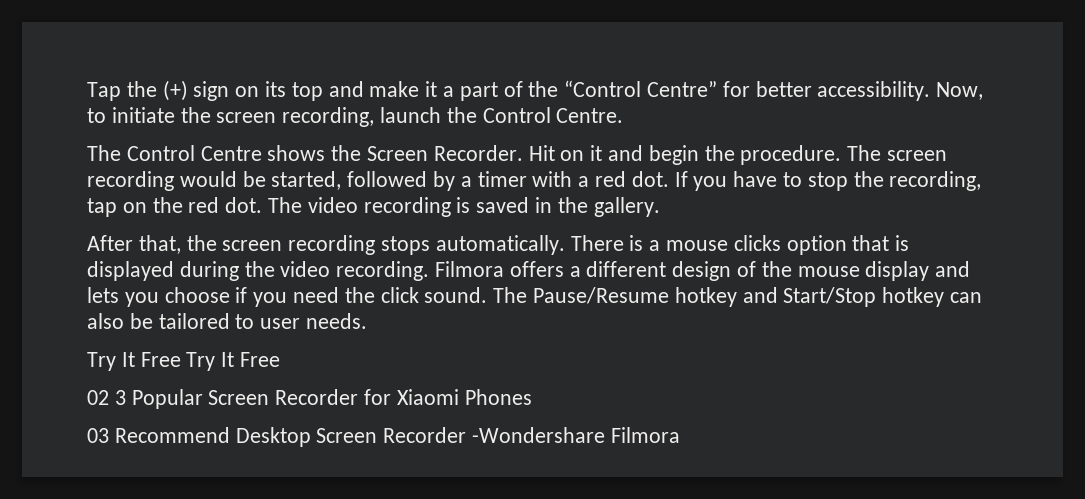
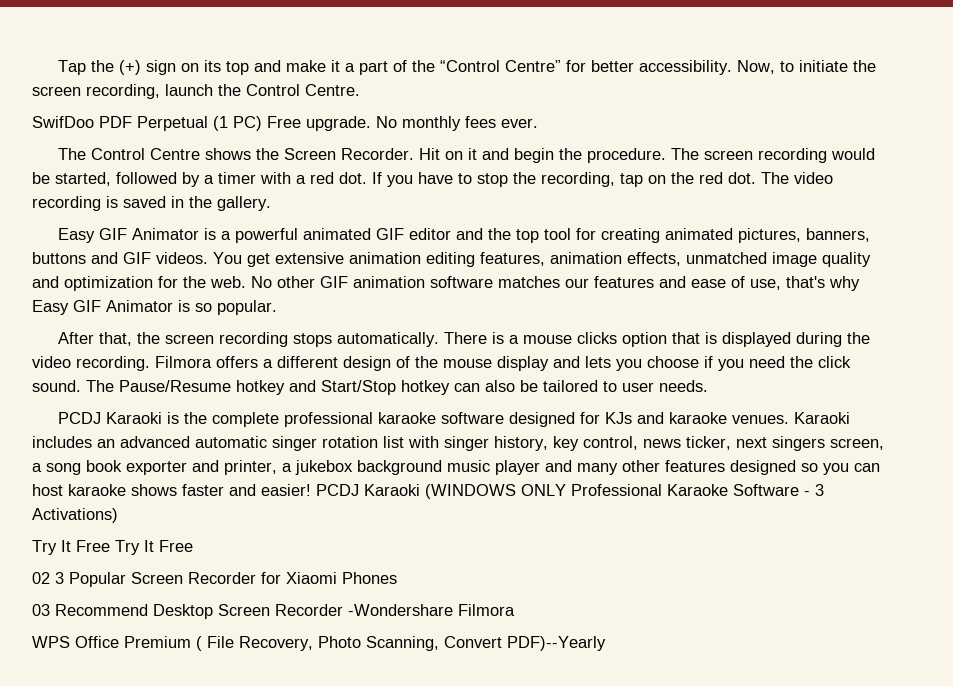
(624, 115) none -> [32,116,538,131] // SwifDoo PDF Perpetual (1 PC) Free upgrade. No monthly fees ever.
(660, 207) none -> [58,228,871,243] [32,252,871,267] [32,276,860,291] [32,300,277,315] // Easy GIF Animator is a powerful animated GIF editor and the top tool for creating animated pictures, banners, buttons and GIF videos. You get extensive animation editing features, animation effects, unmatched image quality and optimization for the web. No other GIF animation software matches our features and ease of use, that's why Easy GIF Animator is so popular.
(368, 321) none -> [58,412,851,427] [32,436,884,451] [32,460,880,475] [32,484,824,499] [32,508,118,523] // PCDJ Karaoki is the complete professional karaoke software designed for KJs and karaoke venues. Karaoki includes an advanced automatic singer rotation list with singer history, key control, news ticker, next singers screen, a song book exporter and printer, a jukebox background music player and many other features designed so you can host karaoke shows faster and easier! PCDJ Karaoki (WINDOWS ONLY Professional Karaoke Software - 3 Activations)
(680, 435) none -> [32,636,606,651] // WPS Office Premium ( File Recovery, Photo Scanning, Convert PDF)--Yearly

